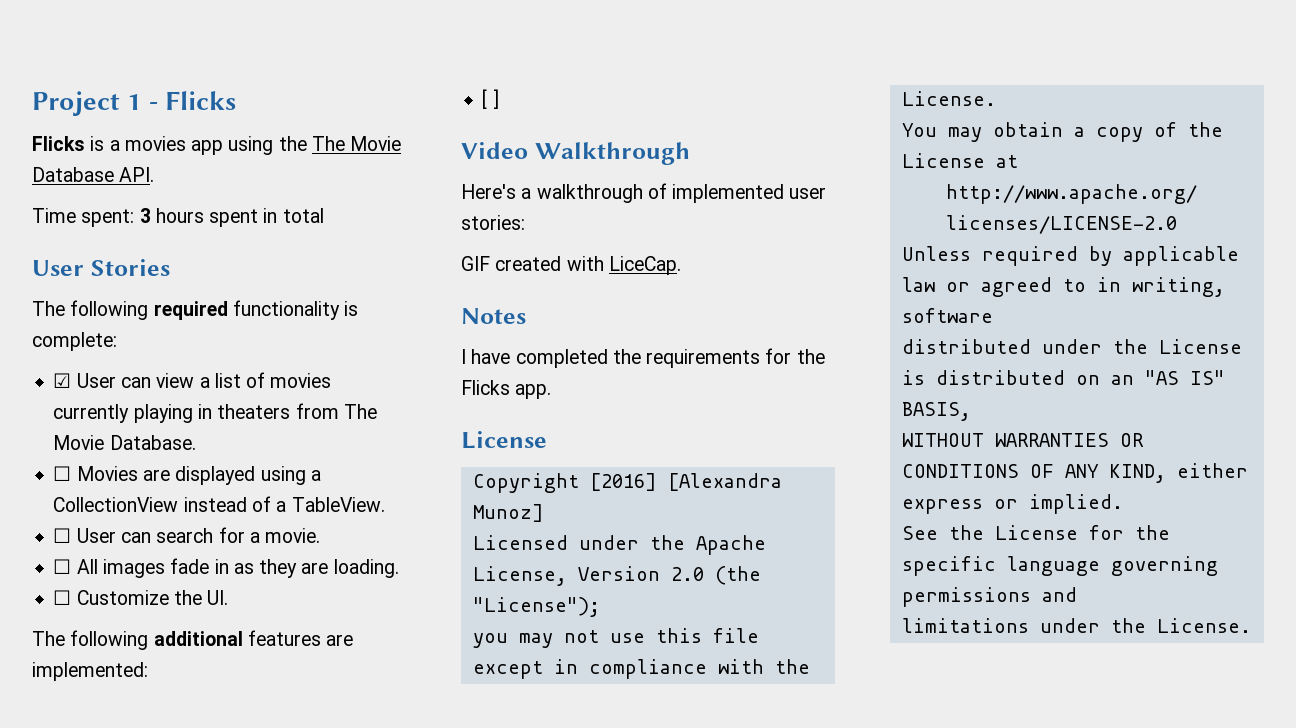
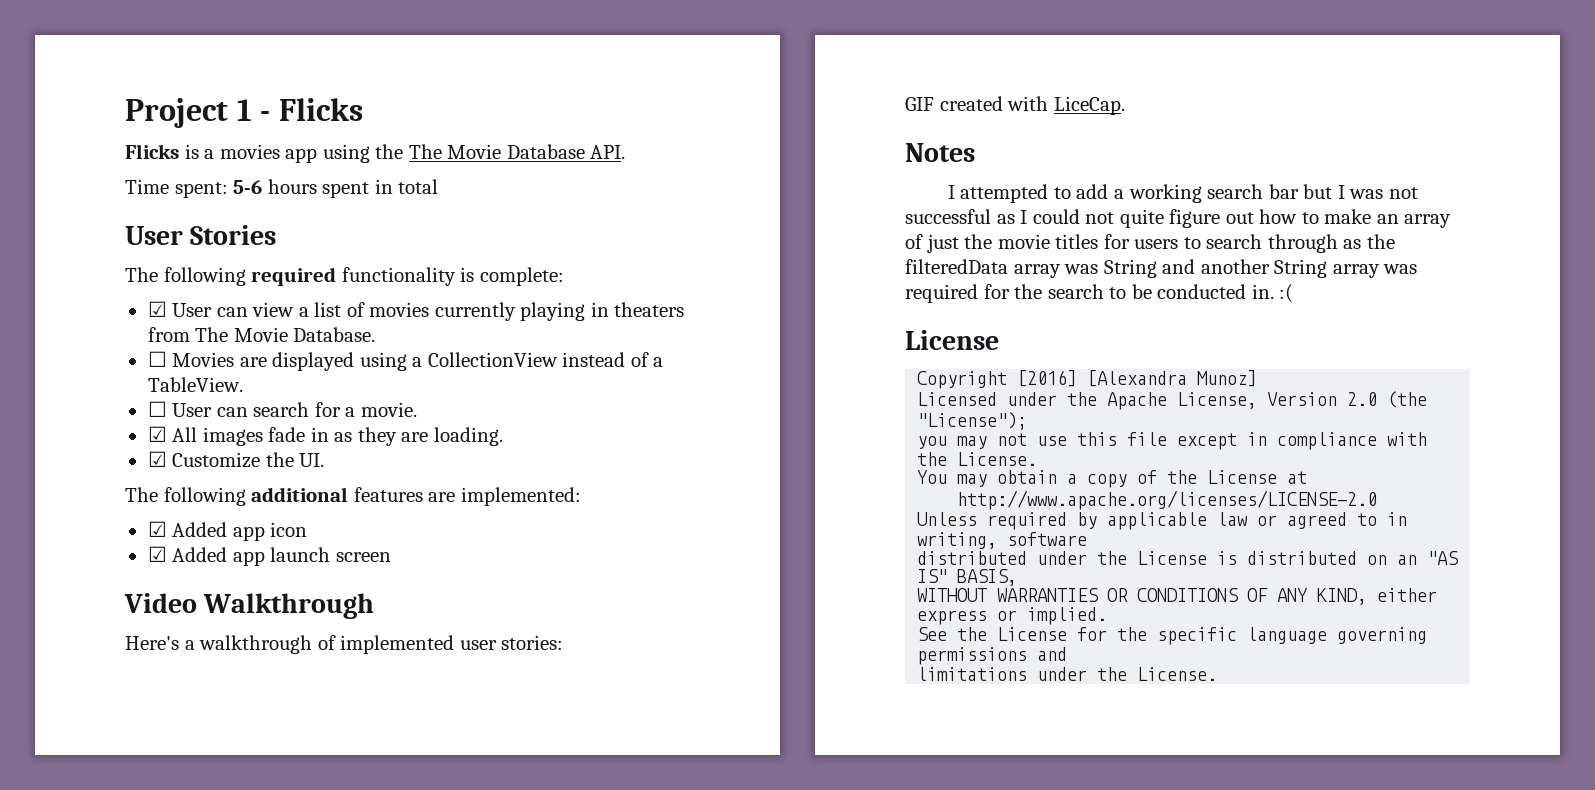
[139,208,151,223] 3 -> [233,180,263,194] 5-6
[53,559,72,574] ☐ -> [147,426,167,442] ☑
[53,590,72,605] ☐ -> [147,451,167,467] ☑
[482,89,499,109] [ ] -> [147,521,308,541] [147,546,391,566] ☑ Added app icon // ☑ Added app launch screen
[471,348,825,368] [461,380,552,399] have completed the requirements for the Flicks app. -> [960,184,1418,203] [905,209,1452,228] [905,234,1395,253] [905,259,1418,278] [905,284,1294,303] attempted to add a working search bar but I was not successful as I could not quite figure out how to make an array of just the movie titles for users to search through as the filteredData array was String and another String array was required for the search to be conducted in. :(

